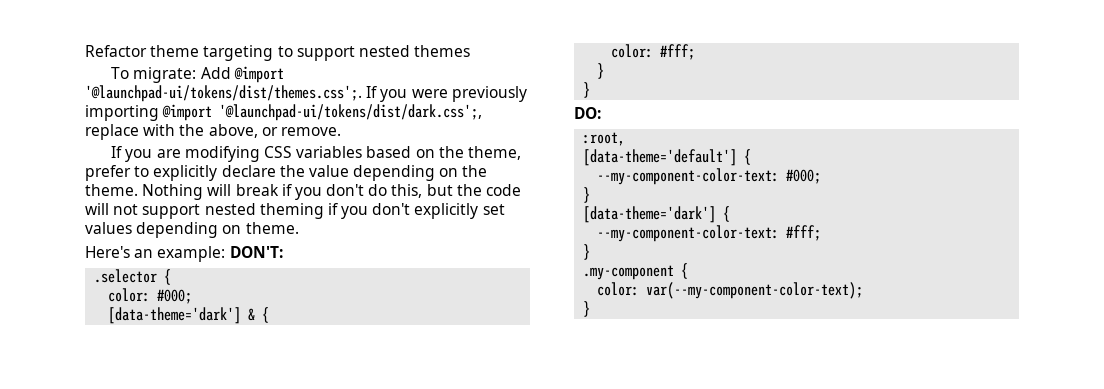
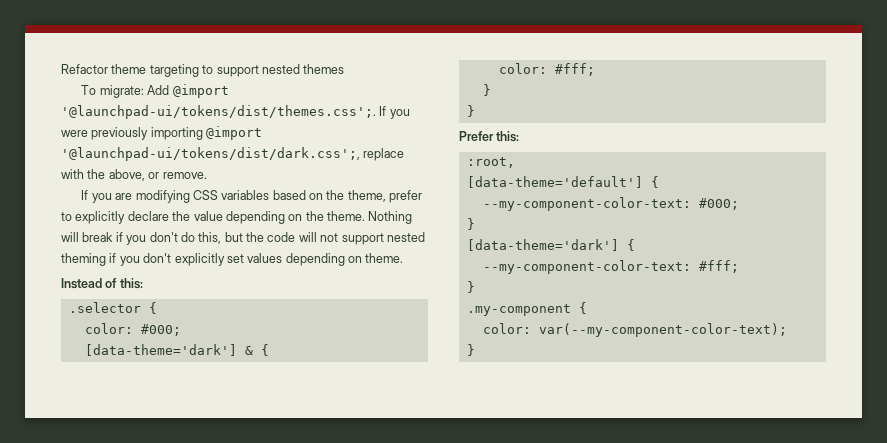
[85,246,283,262] Here's an example: DON'T: -> [61,278,143,289] Instead of this:
[574,107,601,119] DO: -> [459,131,520,142] Prefer this:

